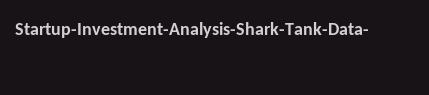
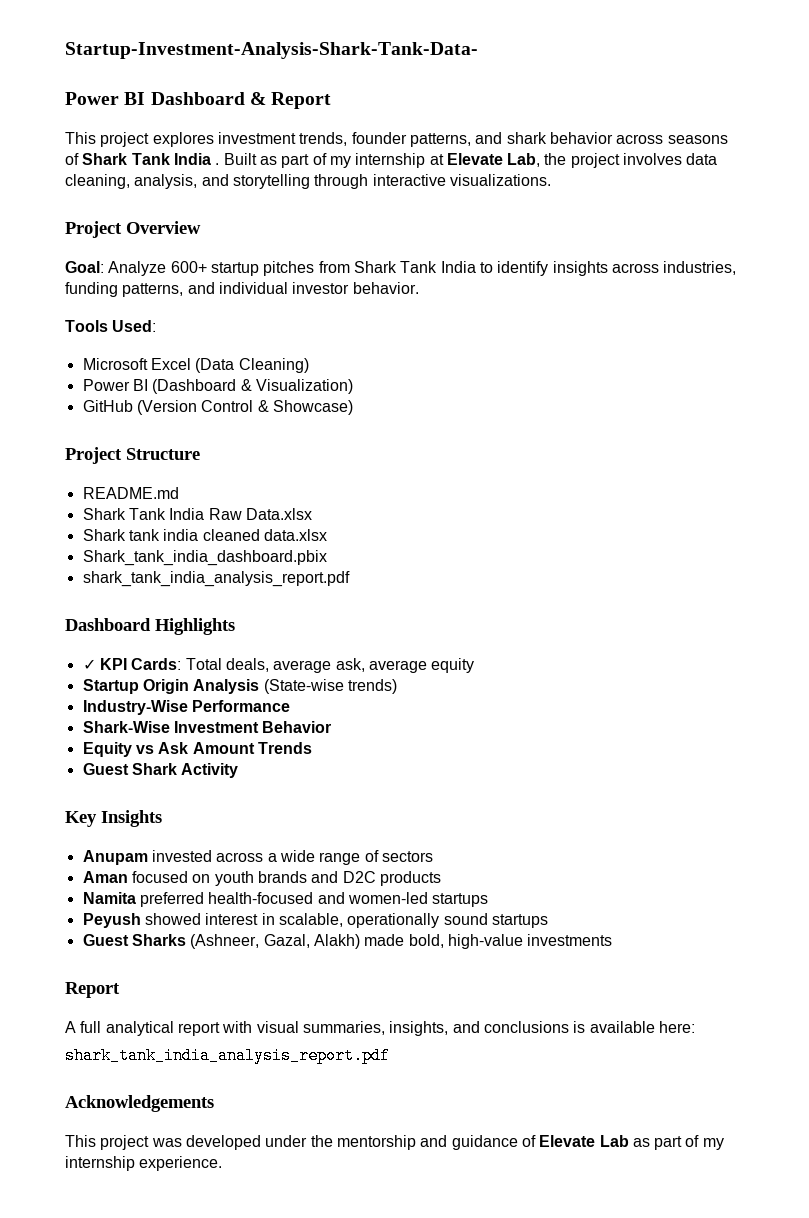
(369, 30) none -> [65,92,332,109] [65,132,728,147] [65,153,718,168] [65,174,551,189] [65,221,201,238] [65,261,737,276] [65,282,419,297] [65,320,157,332] [82,358,309,373] [82,379,353,394] [82,400,353,415] [65,447,200,464] [82,487,179,499] [82,508,312,520] [82,529,327,541] [82,550,327,566] [82,571,350,587] [65,618,235,635] [82,658,475,673] [82,679,397,694] [82,700,290,715] [82,721,332,733] [82,742,312,757] [82,763,239,778] [65,810,162,827] [82,850,433,865] [82,871,441,886] [82,892,489,907] [82,913,548,928] [82,934,613,949] [65,982,120,998] [65,1021,695,1036] [65,1047,390,1064] [65,1095,214,1112] [65,1135,724,1150] [65,1156,223,1171] // Power BI Dashboard & Report // This project explores investment trends, founder patterns, and shark behavior across seasons of Shark Tank India . Built as part of my internship at Elevate Lab, the project involves data cleaning, analysis, and storytelling through interactive visualizations. // Project Overview // Goal: Analyze 600+ startup pitches from Shark Tank India to identify insights across industries, funding patterns, and individual investor behavior. // Tools Used: // Microsoft Excel (Data Cleaning) // Power BI (Dashboard & Visualization) // GitHub (Version Control & Showcase) // Project Structure // README.md // Shark Tank India Raw Data.xlsx // Shark tank india cleaned data.xlsx // Shark_tank_india_dashboard.pbix // shark_tank_india_analysis_report.pdf // Dashboard Highlights // ✓ KPI Cards: Total deals, average ask, average equity // Startup Origin Analysis (State-wise trends) // Industry-Wise Performance // Shark-Wise Investment Behavior // Equity vs Ask Amount Trends // Guest Shark Activity // Key Insights // Anupam invested across a wide range of sectors // Aman focused on youth brands and D2C products // Namita preferred health-focused and women-led startups // Peyush showed interest in scalable, operationally sound startups // Guest Sharks (Ashneer, Gazal, Alakh) made bold, high-value investments // Report // A full analytical report with visual summaries, insights, and conclusions is available here: // shark_tank_india_analysis_report.pdf // Acknowledgements // This project was developed under the mentorship and guidance of Elevate Lab as part of my internship experience.

